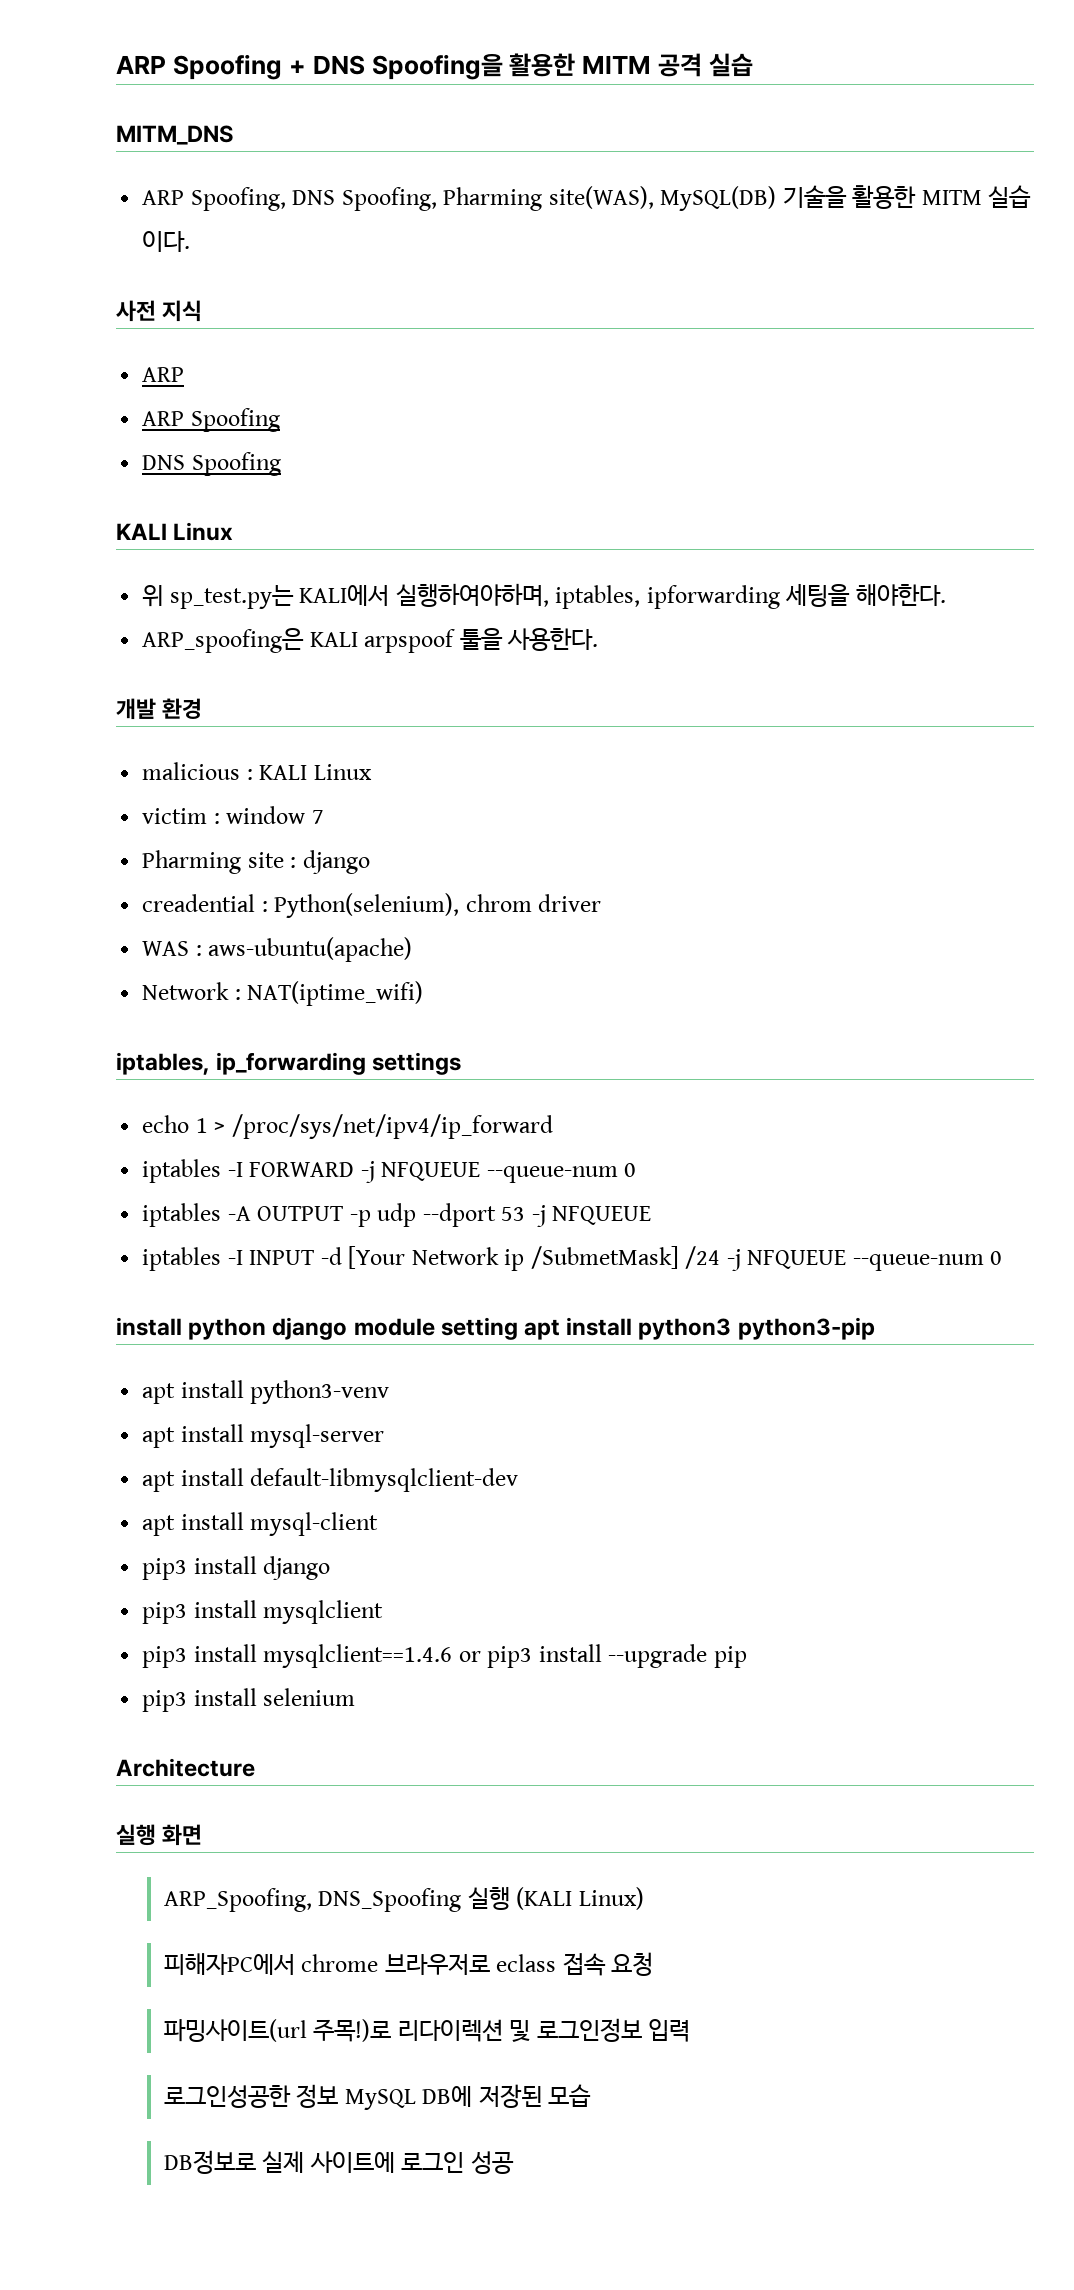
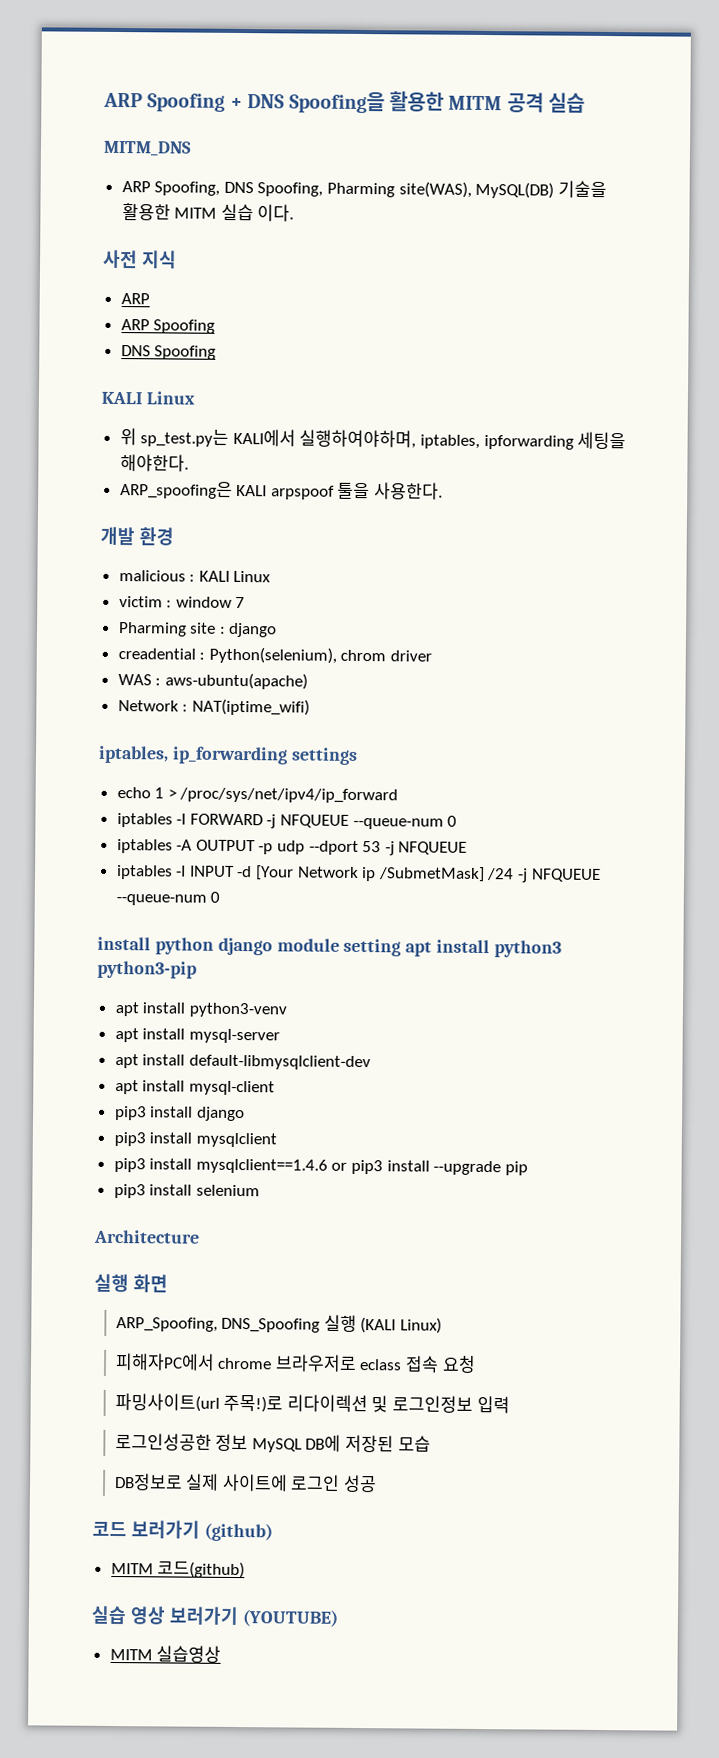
(514, 2162) none -> [92,1520,273,1542] [110,1561,246,1579] [91,1605,339,1627] [109,1645,222,1663] // 코드 보러가기 (github) // MITM 코드(github) // 실습 영상 보러가기 (YOUTUBE) // MITM 실습영상

